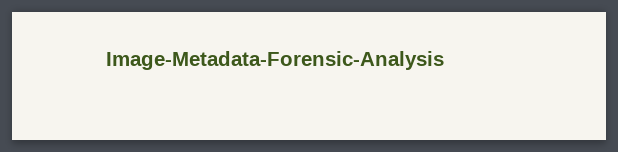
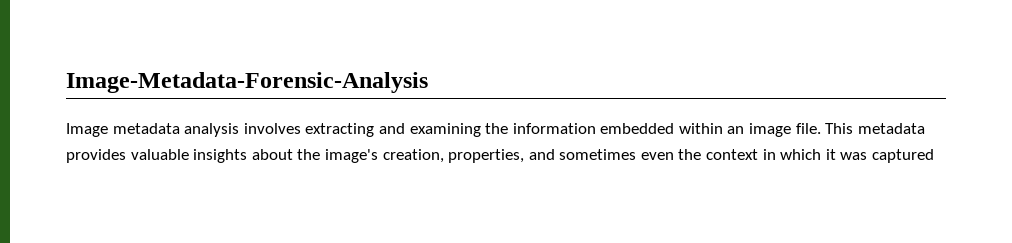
(444, 60) none -> [66,123,925,137] [66,149,935,163] // Image metadata analysis involves extracting and examining the information embedded within an image file. This metadata provides valuable insights about the image's creation, properties, and sometimes even the context in which it was captured

